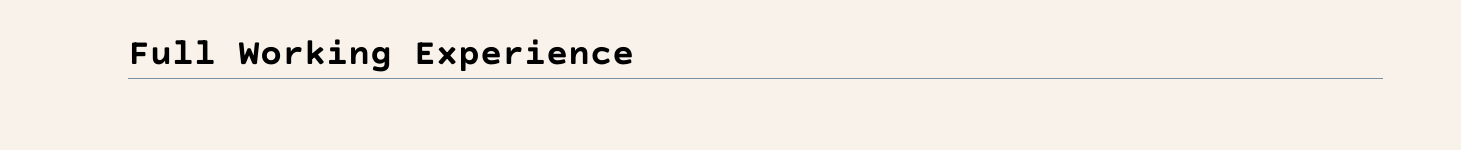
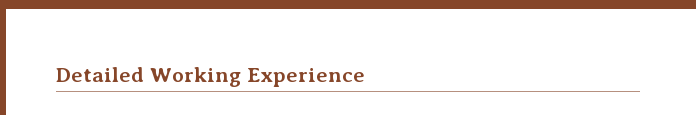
[128,40,216,65] Full -> [56,67,144,82] Detailed

